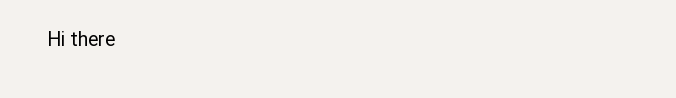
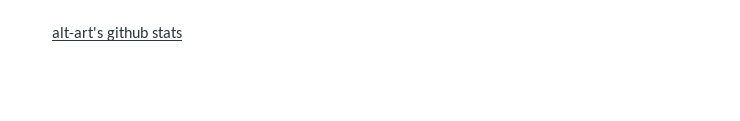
[47,31,116,46] Hi there -> [52,27,183,41] alt-art's github stats

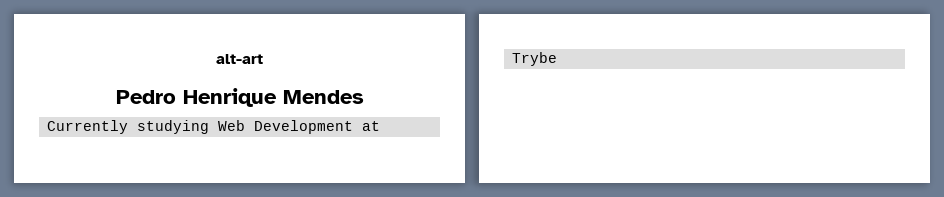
[52,27,183,41] alt-art's github stats -> [216,54,263,64] [115,88,364,107] [47,120,381,134] [512,52,558,66] alt-art // Pedro Henrique Mendes // Currently studying Web Development at Trybe

